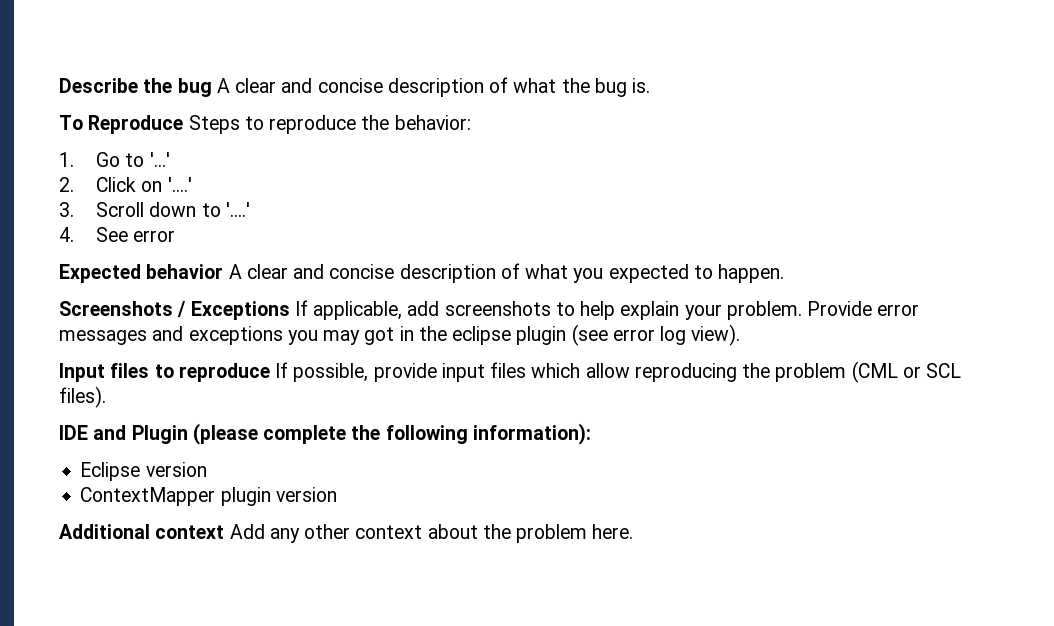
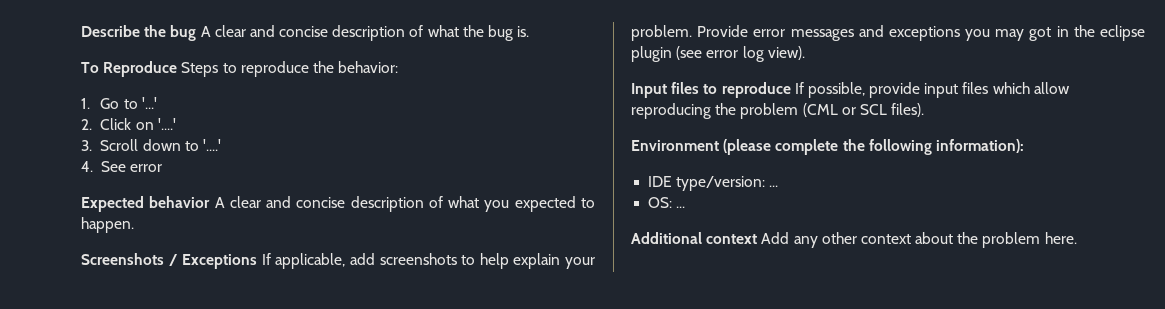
[59,425,188,444] IDE and Plugin -> [631,140,719,151] Environment
[80,462,207,481] [80,487,337,506] Eclipse version // ContextMapper plugin version -> [648,176,779,191] [648,197,686,208] IDE type/version: ... // OS: ...

